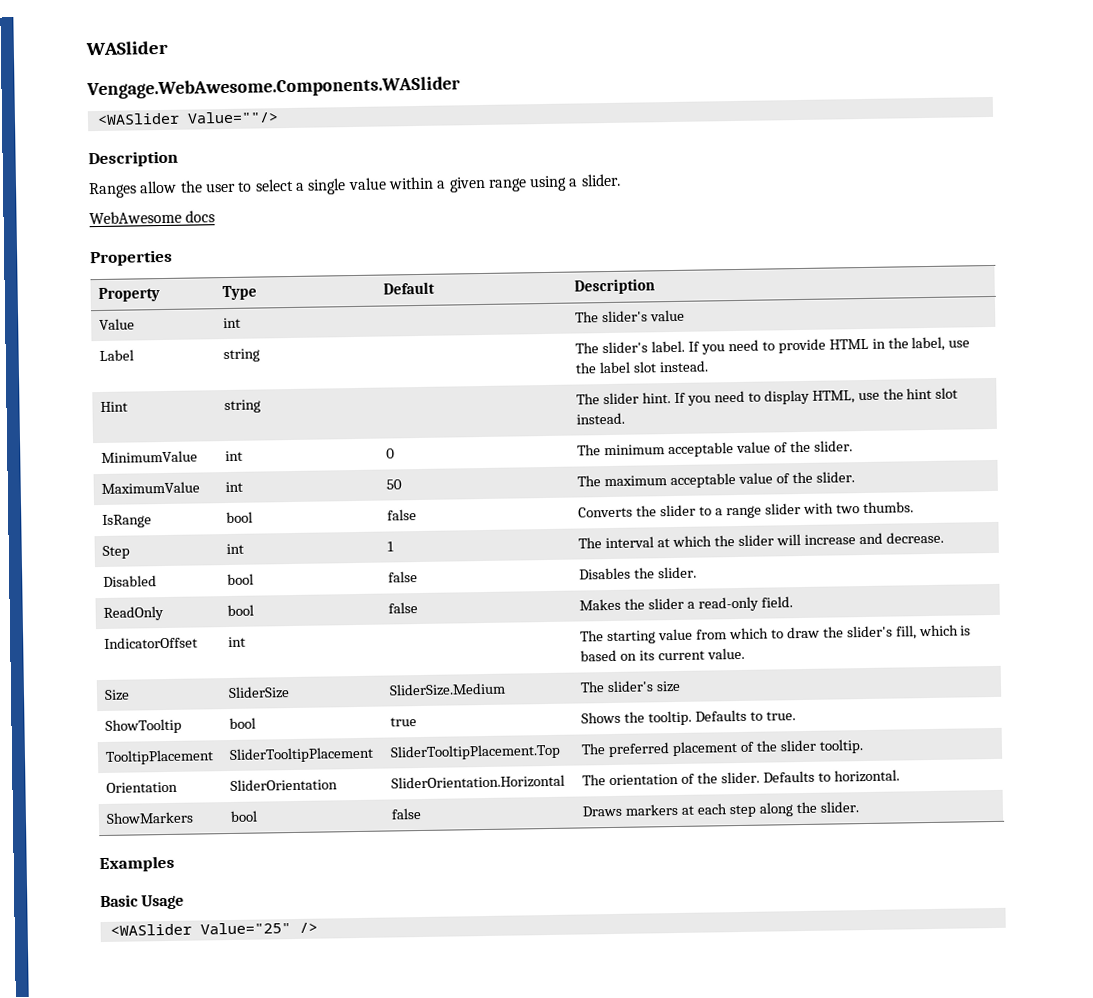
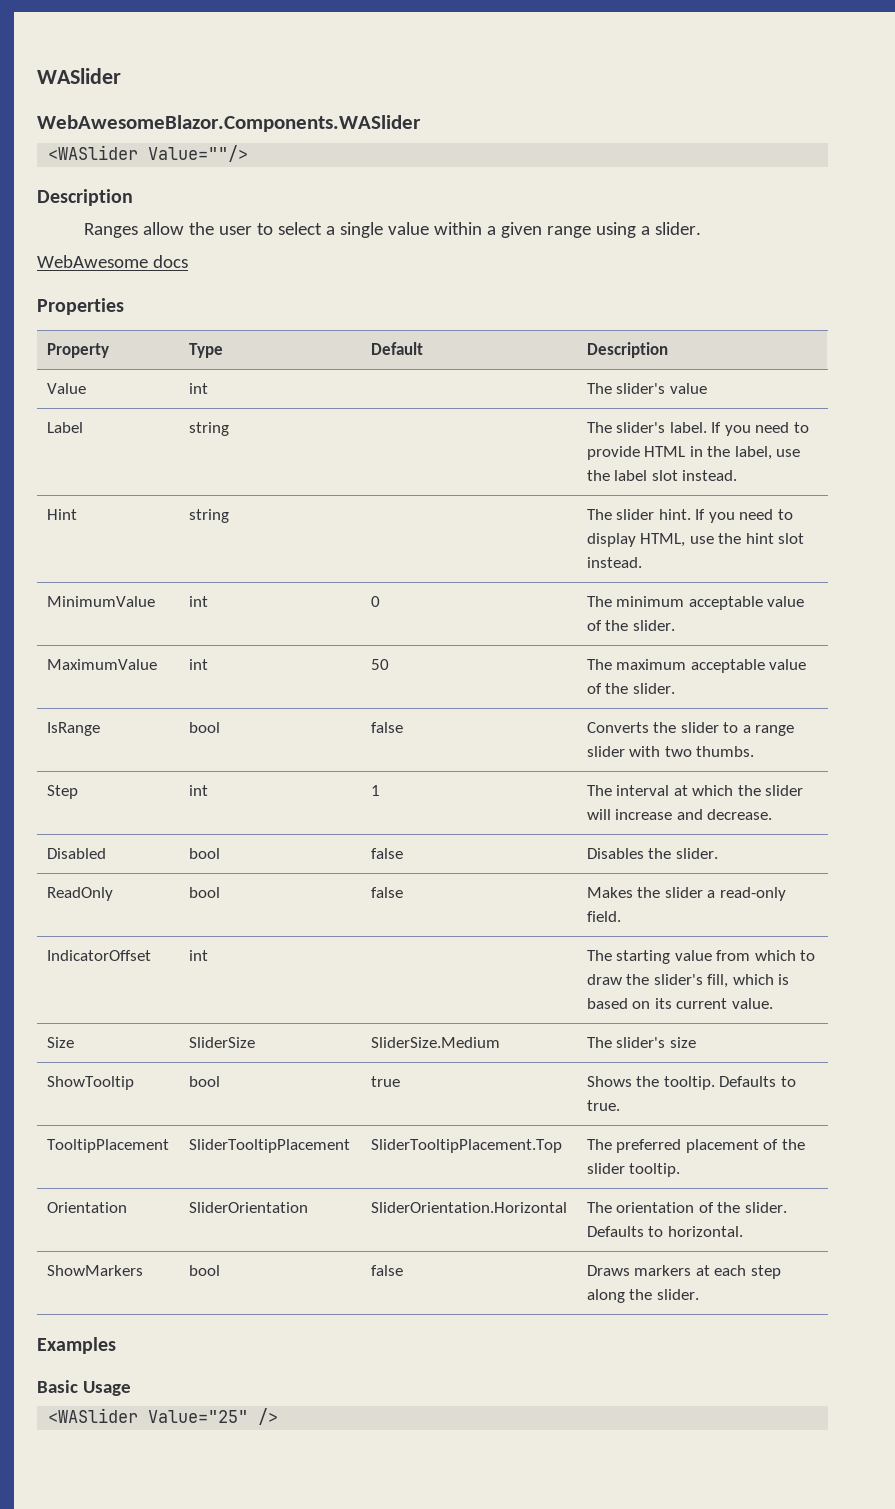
[86,76,461,100] Vengage.WebAwesome.Components.WASlider -> [37,115,421,132] WebAwesomeBlazor.Components.WASlider

